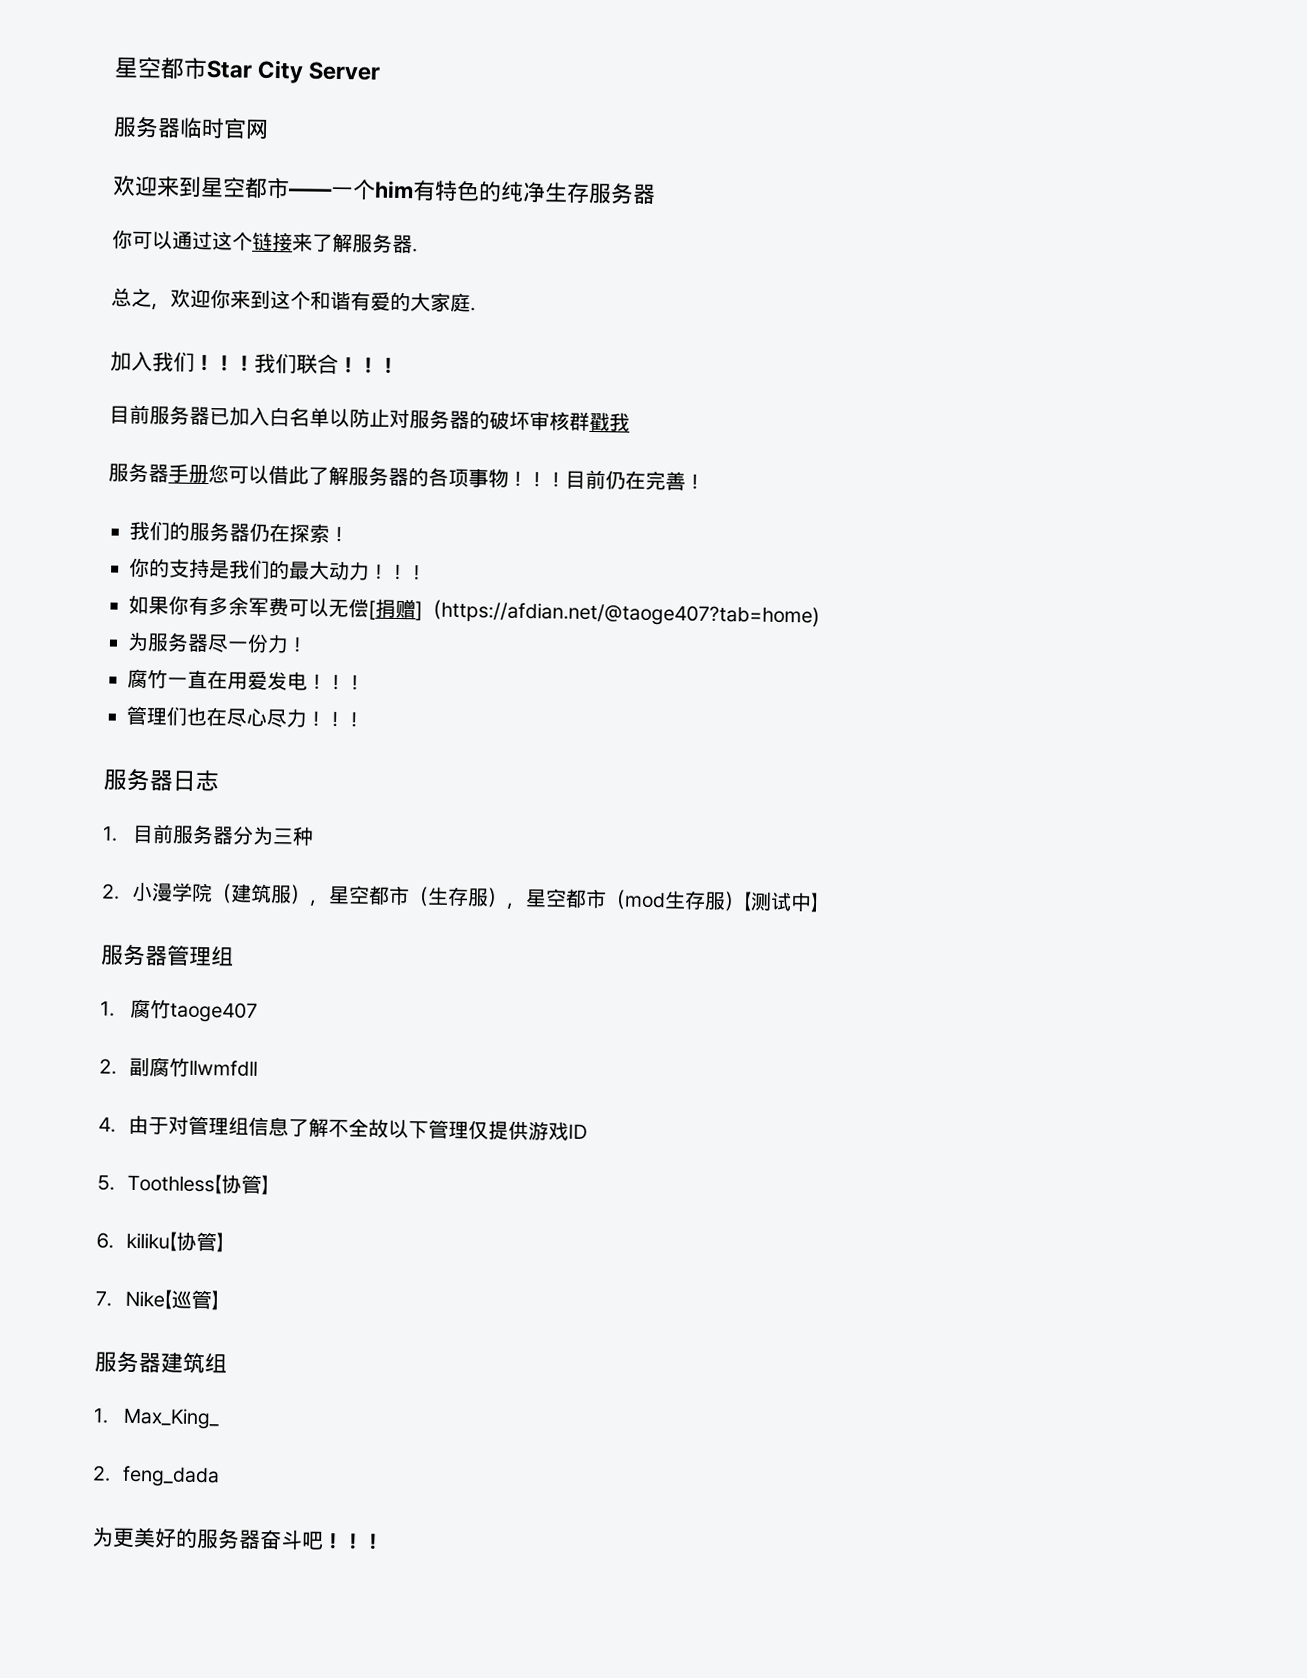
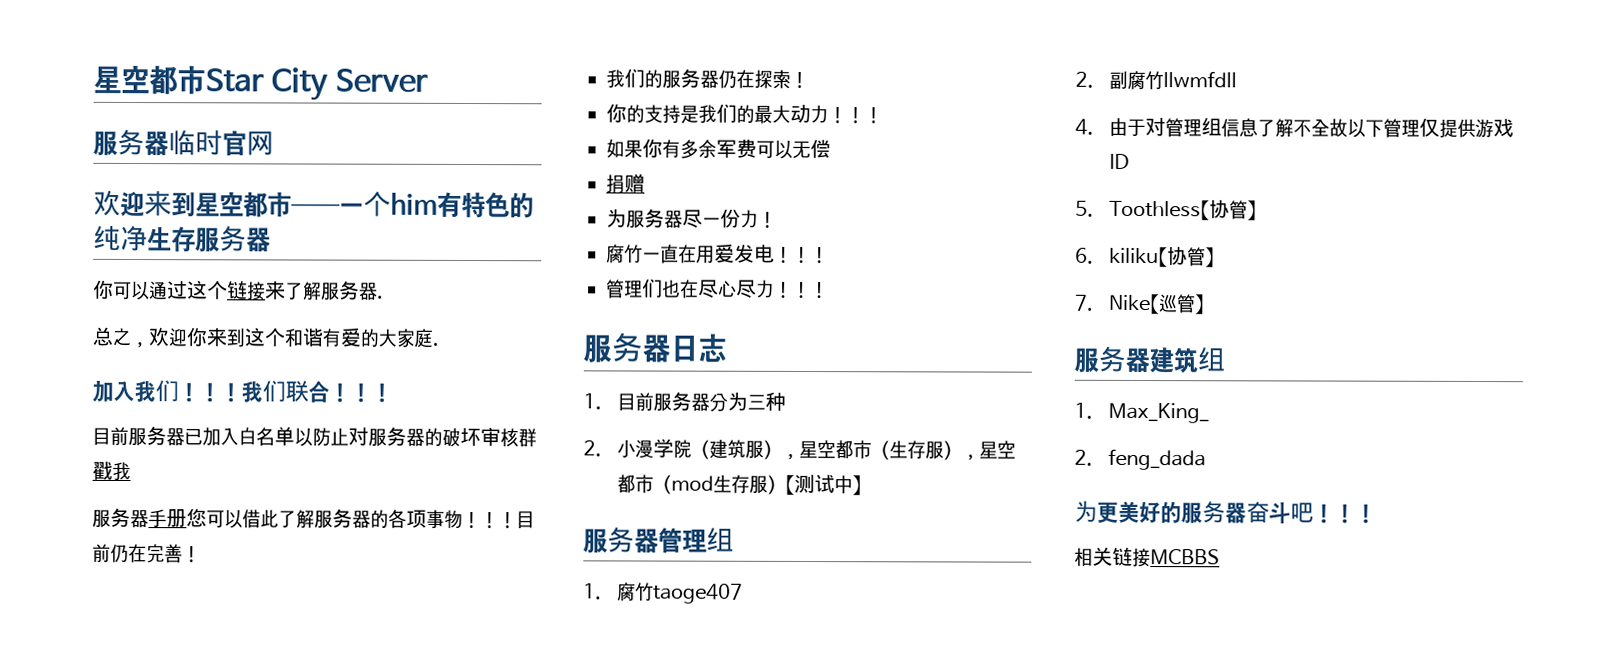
[368,600,376,620] [ -> (831, 149) //
[415,599,820,628] ]（https://afdian.net/@taoge407?tab=home) -> (645, 183) none
(384, 1541) none -> [1074,546,1220,568] // 相关链接MCBBS

